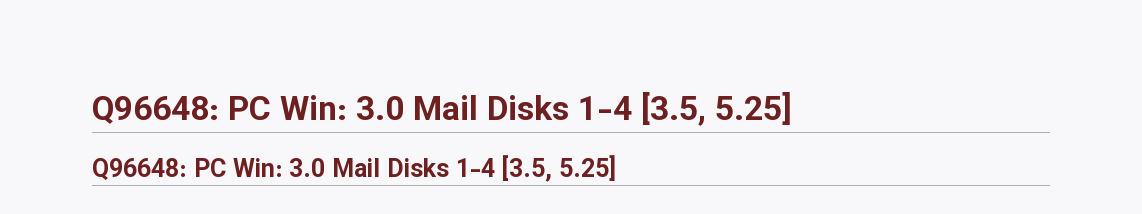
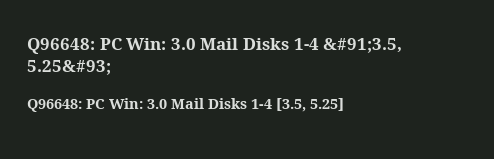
[92,92,793,126] Q96648: PC Win: 3.0 Mail Disks 1-4 [3.5, 5.25] -> [27,38,403,54] [27,60,111,75] Q96648: PC Win: 3.0 Mail Disks 1-4 &#91;3.5, 5.25&#93;

